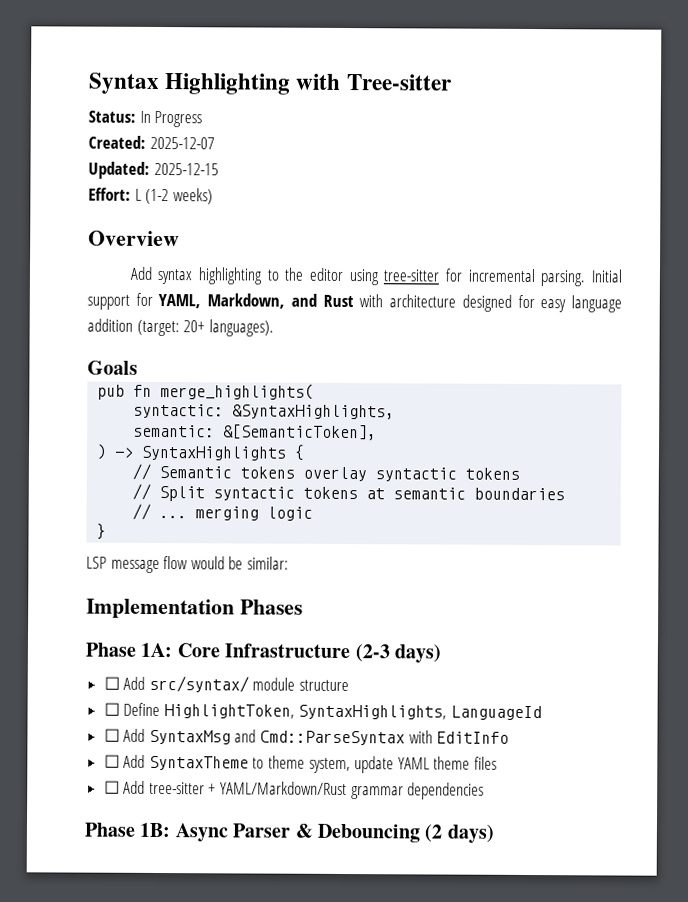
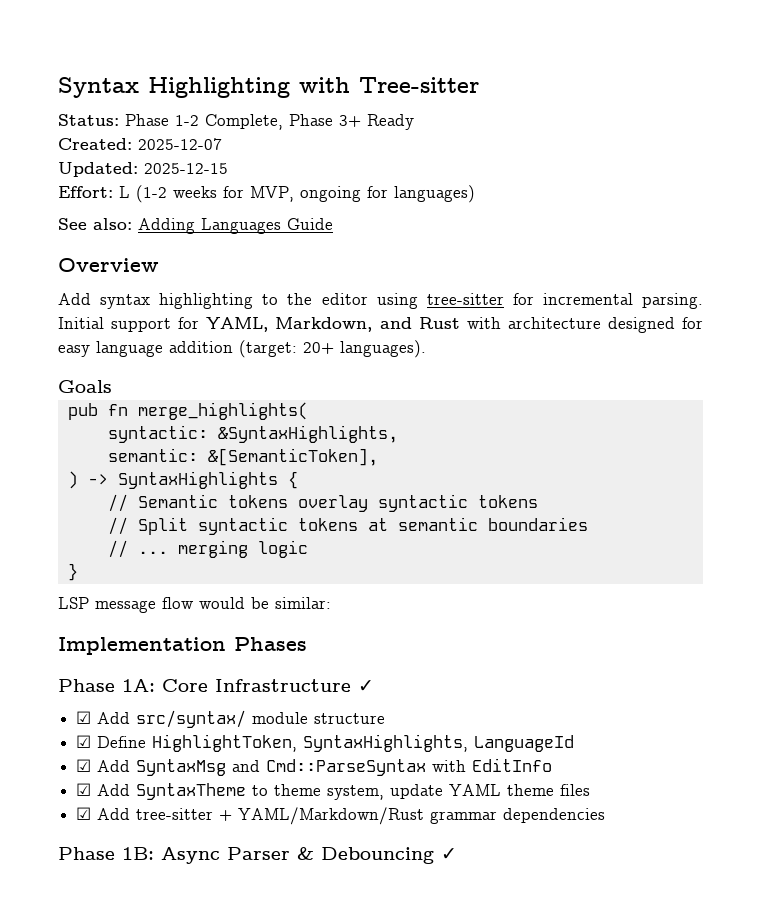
[139,110,203,128] In Progress -> [125,114,414,130] Phase 1-2 Complete, Phase 3+ Ready
[172,188,213,205] weeks) -> [173,185,475,203] [58,218,333,234] weeks for MVP, ongoing for languages) // See also: Adding Languages Guide
[354,644,441,664] [103,676,120,690] (2-3 days) // ☐ -> [358,680,374,692] [76,711,92,724] ✓ // ☑
[103,702,120,716] ☐ -> [76,735,92,748] ☑
[103,728,120,742] ☐ -> [76,759,92,772] ☑
[103,754,120,768] ☐ -> [76,783,92,796] ☑
[103,780,120,794] ☐ -> [76,807,92,820] ☑
[424,824,494,844] (2 days) -> [441,848,457,860] ✓

